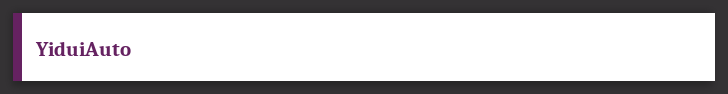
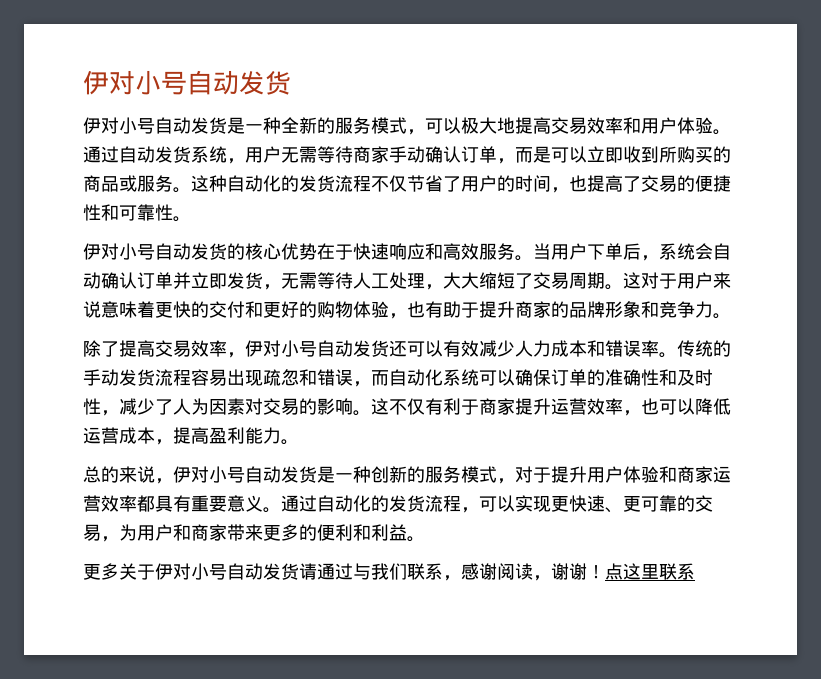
[35,41,131,56] YiduiAuto -> [83,70,291,95] [83,117,731,135] [83,146,731,164] [83,175,731,193] [83,204,191,222] [83,243,731,261] [83,272,731,290] [83,301,731,319] [83,340,731,358] [83,369,713,387] [83,398,731,416] [83,427,299,445] [83,466,731,484] [83,495,713,513] [83,524,425,542] [83,563,695,581] 伊对小号自动发货 // 伊对小号自动发货是一种全新的服务模式，可以极大地提高交易效率和用户体验。通过自动发货系统，用户无需等待商家手动确认订单，而是可以立即收到所购买的商品或服务。这种自动化的发货流程不仅节省了用户的时间，也提高了交易的便捷性和可靠性。 // 伊对小号自动发货的核心优势在于快速响应和高效服务。当用户下单后，系统会自动确认订单并立即发货，无需等待人工处理，大大缩短了交易周期。这对于用户来说意味着更快的交付和更好的购物体验，也有助于提升商家的品牌形象和竞争力。 // 除了提高交易效率，伊对小号自动发货还可以有效减少人力成本和错误率。传统的手动发货流程容易出现疏忽和错误，而自动化系统可以确保订单的准确性和及时性，减少了人为因素对交易的影响。这不仅有利于商家提升运营效率，也可以降低运营成本，提高盈利能力。 // 总的来说，伊对小号自动发货是一种创新的服务模式，对于提升用户体验和商家运营效率都具有重要意义。通过自动化的发货流程，可以实现更快速、更可靠的交易，为用户和商家带来更多的便利和利益。 // 更多关于伊对小号自动发货请通过与我们联系，感谢阅读，谢谢！点这里联系

